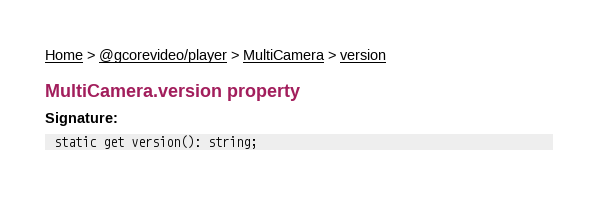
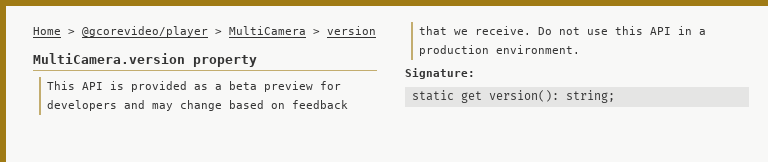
(300, 92) none -> [46,81,341,92] [46,100,348,111] [418,26,706,35] [418,45,580,56] // This API is provided as a beta preview for developers and may change based on feedback that we receive. Do not use this API in a production environment.

